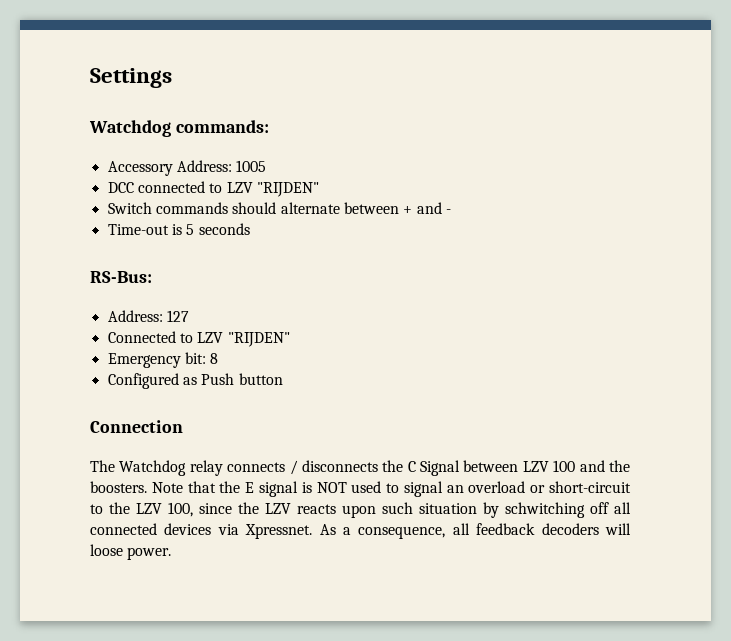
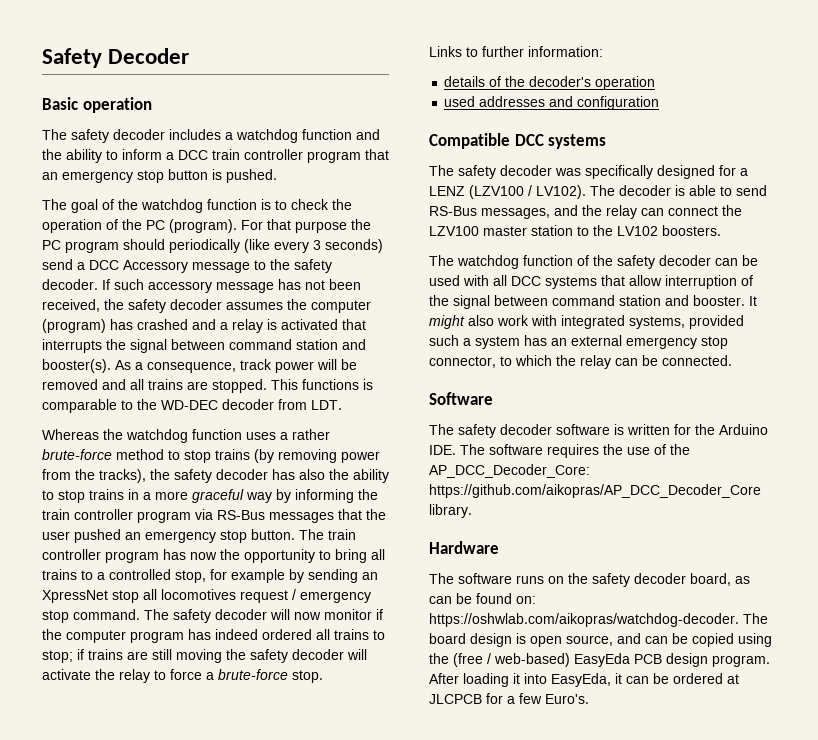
[90,68,172,88] [89,120,269,137] [107,160,267,176] [107,181,319,197] [107,202,451,214] [107,223,250,235] [90,271,152,283] [107,310,189,322] [107,331,290,347] [107,352,219,368] [107,373,283,389] [90,420,183,433] [90,460,631,476] [90,481,631,497] [90,502,631,518] [90,523,631,539] [90,544,172,560] Settings // Watchdog commands: // Accessory Address: 1005 // DCC connected to LZV "RIJDEN" // Switch commands should alternate between + and - // Time-out is 5 seconds // RS-Bus: // Address: 127 // Connected to LZV "RIJDEN" // Emergency bit: 8 // Configured as Push button // Connection // The Watchdog relay connects / disconnects the C Signal between LZV 100 and the boosters. Note that the E signal is NOT used to signal an overload or short-circuit to the LZV 100, since the LZV reacts upon such situation by schwitching off all connected devices via Xpressnet. As a consequence, all feedback decoders will loose power. -> [42,48,190,68] [42,97,152,113] [42,129,380,143] [42,149,389,163] [42,169,277,183] [42,199,352,213] [42,219,371,233] [42,239,383,253] [42,259,332,273] [42,279,361,293] [42,299,371,313] [42,319,366,333] [42,339,366,353] [42,359,357,373] [42,379,373,393] [42,399,342,413] [42,429,330,443] [42,449,380,463] [42,469,389,483] [42,489,378,503] [42,509,386,523] [42,529,356,543] [42,549,385,563] [42,569,378,583] [42,589,371,603] [42,609,383,623] [42,629,385,643] [42,649,367,663] [42,669,323,683] [429,46,603,57] [444,76,656,90] [444,96,660,110] [429,133,607,149] [429,165,748,179] [429,185,767,199] [429,205,742,219] [429,225,721,236] [429,255,758,269] [429,275,753,289] [429,295,757,309] [429,315,744,329] [429,335,728,349] [429,355,732,369] [429,392,493,405] [429,424,768,438] [429,444,690,458] [429,464,590,478] [429,484,761,498] [429,504,472,518] [429,541,499,554] [429,573,750,587] [429,593,536,604] [429,613,768,627] [429,633,772,647] [429,653,770,667] [429,673,739,687] [429,693,589,704] Safety Decoder // Basic operation // The safety decoder includes a watchdog function and the ability to inform a DCC train controller program that an emergency stop button is pushed. // The goal of the watchdog function is to check the operation of the PC (program). For that purpose the PC program should periodically (like every 3 seconds) send a DCC Accessory message to the safety decoder. If such accessory message has not been received, the safety decoder assumes the computer (program) has crashed and a relay is activated that interrupts the signal between command station and booster(s). As a consequence, track power will be removed and all trains are stopped. This functions is comparable to the WD-DEC decoder from LDT. // Whereas the watchdog function uses a rather brute-force method to stop trains (by removing power from the tracks), the safety decoder has also the ability to stop trains in a more graceful way by informing the train controller program via RS-Bus messages that the user pushed an emergency stop button. The train controller program has now the opportunity to bring all trains to a controlled stop, for example by sending an XpressNet stop all locomotives request / emergency stop command. The safety decoder will now monitor if the computer program has indeed ordered all trains to stop; if trains are still moving the safety decoder will activate the relay to force a brute-force stop. // Links to further information: // details of the decoder's operation // used addresses and configuration // Compatible DCC systems // The safety decoder was specifically designed for a LENZ (LZV100 / LV102). The decoder is able to send RS-Bus messages, and the relay can connect the LZV100 master station to the LV102 boosters. // The watchdog function of the safety decoder can be used with all DCC systems that allow interruption of the signal between command station and booster. It might also work with integrated systems, provided such a system has an external emergency stop connector, to which the relay can be connected. // Software // The safety decoder software is written for the Arduino IDE. The software requires the use of the AP_DCC_Decoder_Core: https://github.com/aikopras/AP_DCC_Decoder_Core library. // Hardware // The software runs on the safety decoder board, as can be found on: https://oshwlab.com/aikopras/watchdog-decoder. The board design is open source, and can be copied using the (free / web-based) EasyEda PCB design program. After loading it into EasyEda, it can be ordered at JLCPCB for a few Euro's.

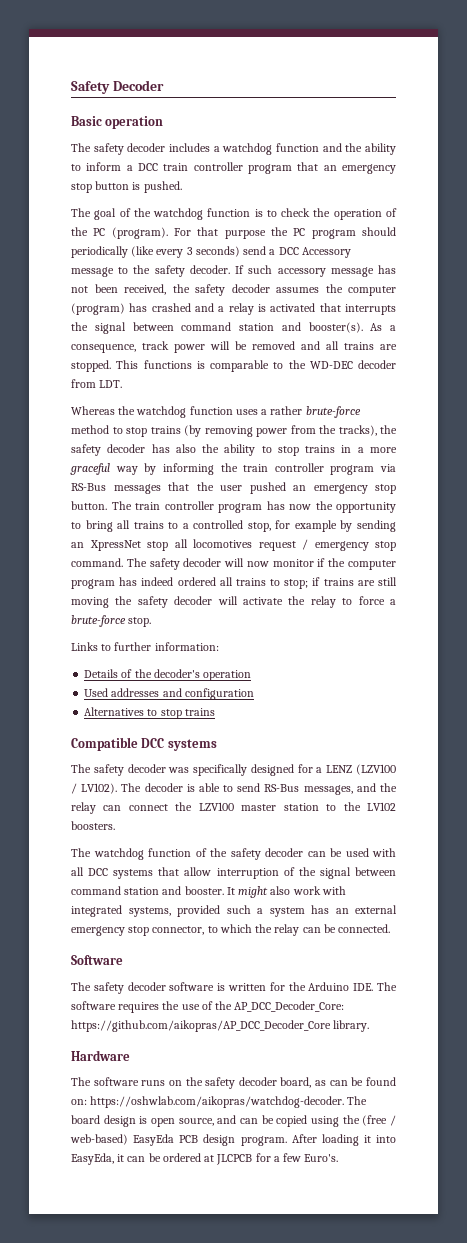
[444,76,486,87] details -> [84,669,119,678] Details
[444,96,476,107] used -> [84,688,109,697] Used
(660, 103) none -> [84,707,215,719] // Alternatives to stop trains

